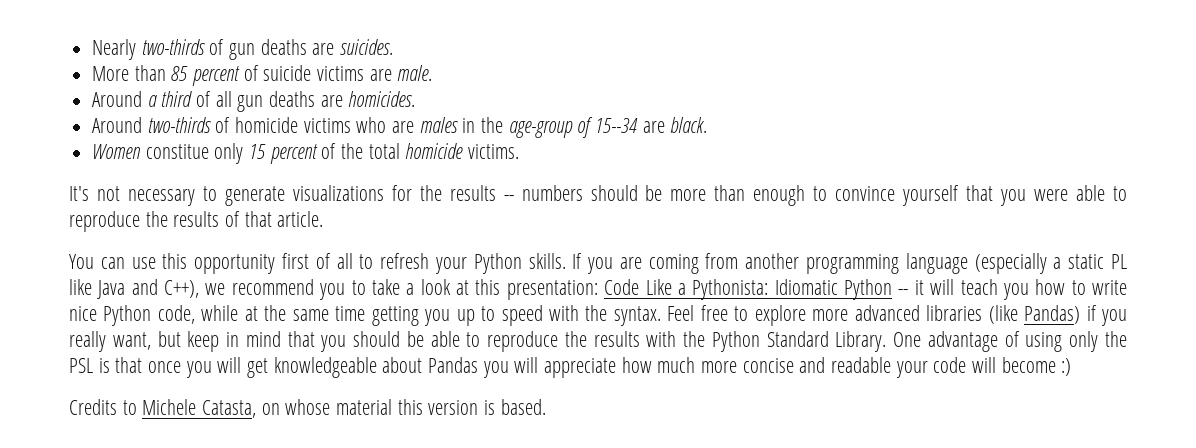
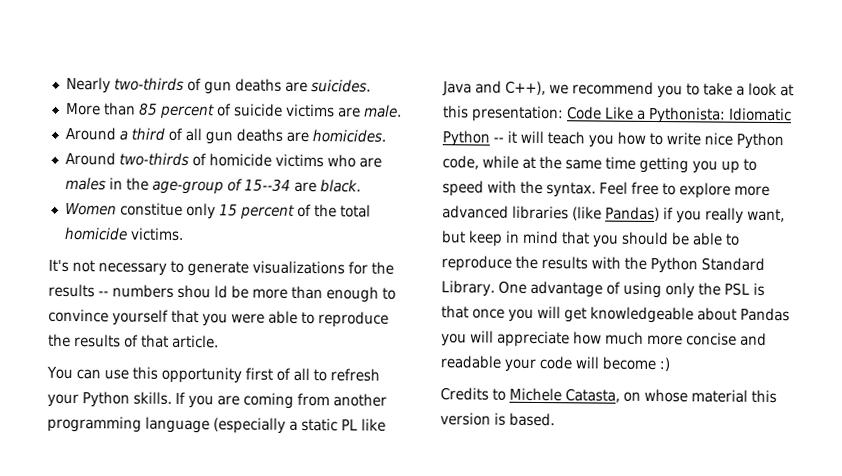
[590,185,638,201] should -> [177,284,228,299] shou ld

